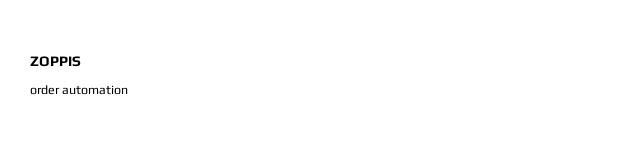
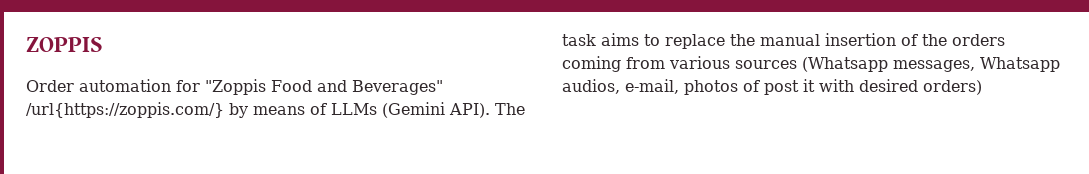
[30,85,129,95] order automation -> [26,79,443,95] [26,102,525,118] [562,33,1005,49] [562,56,1060,72] [562,79,982,95] Order automation for "Zoppis Food and Beverages" /url{https://zoppis.com/} by means of LLMs (Gemini API). The task aims to replace the manual insertion of the orders coming from various sources (Whatsapp messages, Whatsapp audios, e-mail, photos of post it with desired orders)

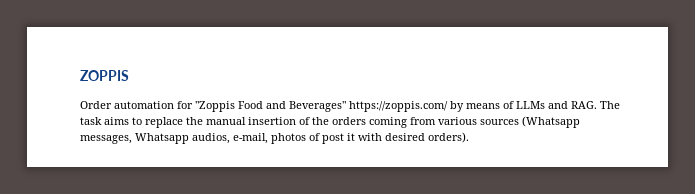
[26,102,224,118] /url{https://zoppis.com/} -> [349,101,448,112] https://zoppis.com/
[382,102,490,118] (Gemini API). -> [548,101,597,109] and RAG.
[923,80,982,95] orders) -> [428,132,469,143] orders).

